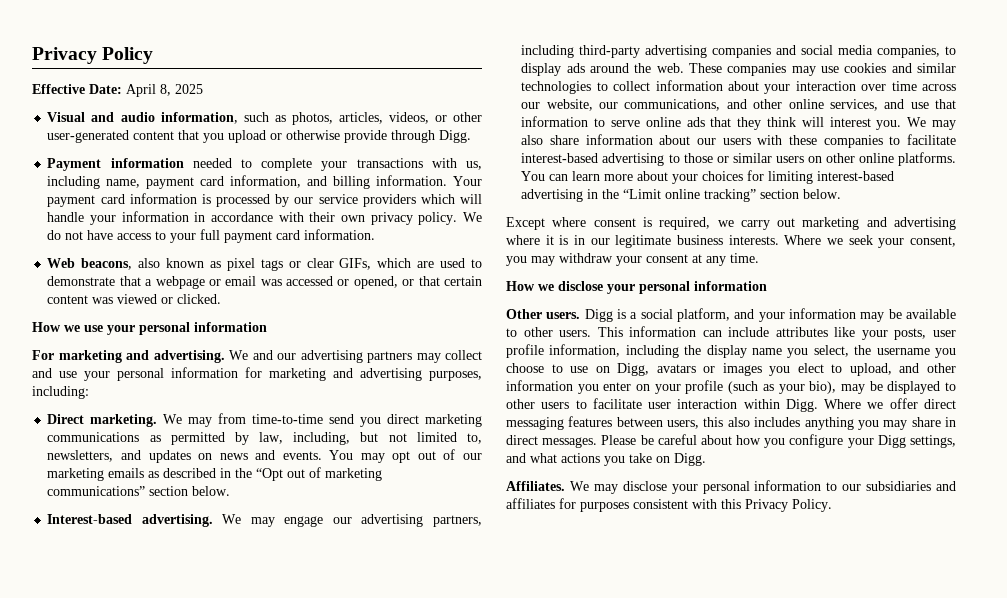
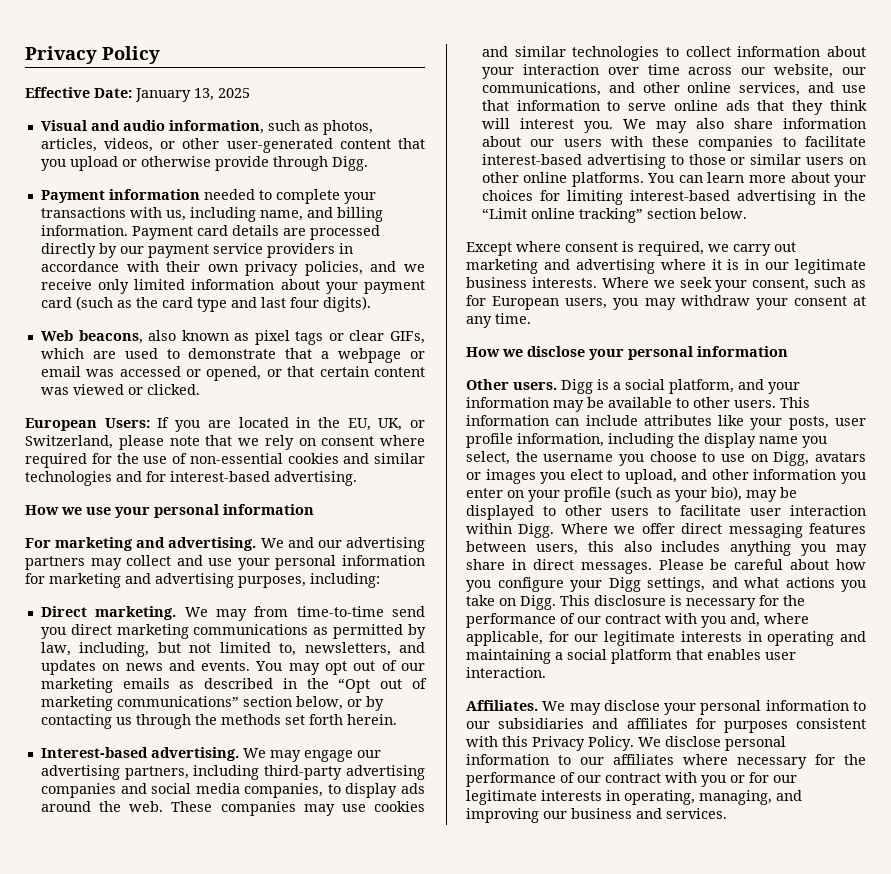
[126,84,171,97] April 8, -> [135,88,214,102] January 13,
[146,175,482,189] [47,193,271,207] payment card information, and billing information. Your payment card information is processed -> [306,207,383,222] [40,225,380,240] [40,243,96,258] and billing information. Payment card details are processed directly
(314, 200) none -> [147,244,209,258] payment
[420,194,483,204] [47,211,189,225] which will handle your information -> (335, 250) none
[418,212,483,225] [47,229,376,243] policy. We do not have access to your full payment card information. -> [304,261,425,276] [40,279,426,294] [40,296,371,312] policies, and we receive only limited information about your payment card (such as the card type and last four digits).
(222, 299) none -> [25,417,425,432] [25,435,425,450] [25,453,425,468] [25,471,357,486] // European Users: If you are located in the EU, UK, or Switzerland, please note that we rely on consent where required for the use of non-essential cookies and similar technologies and for interest-based advertising.
[192,486,231,496] below. -> [295,696,384,711] [40,714,397,729] below, or by contacting us through the methods set forth herein.
(956, 241) none -> [814,277,866,288] [466,295,608,310] such as for European users,
(706, 459) none -> [560,595,805,610] [466,613,809,628] [466,631,866,646] [466,649,796,664] [466,667,546,678] This disclosure is necessary for the performance of our contract with you and, where applicable, for our legitimate interests in operating and maintaining a social platform that enables user interaction.
(832, 505) none -> [638,736,786,751] [466,754,866,769] [466,772,797,787] [466,790,802,805] [466,808,727,823] We disclose personal information to our affiliates where necessary for the performance of our contract with you or for our legitimate interests in operating, managing, and improving our business and services.

